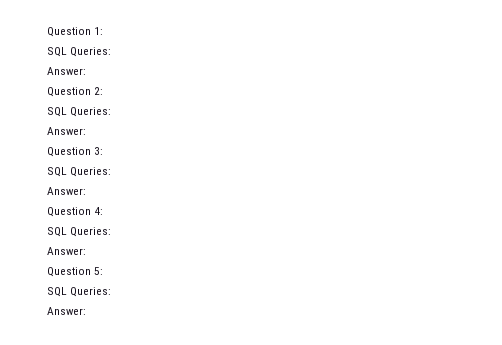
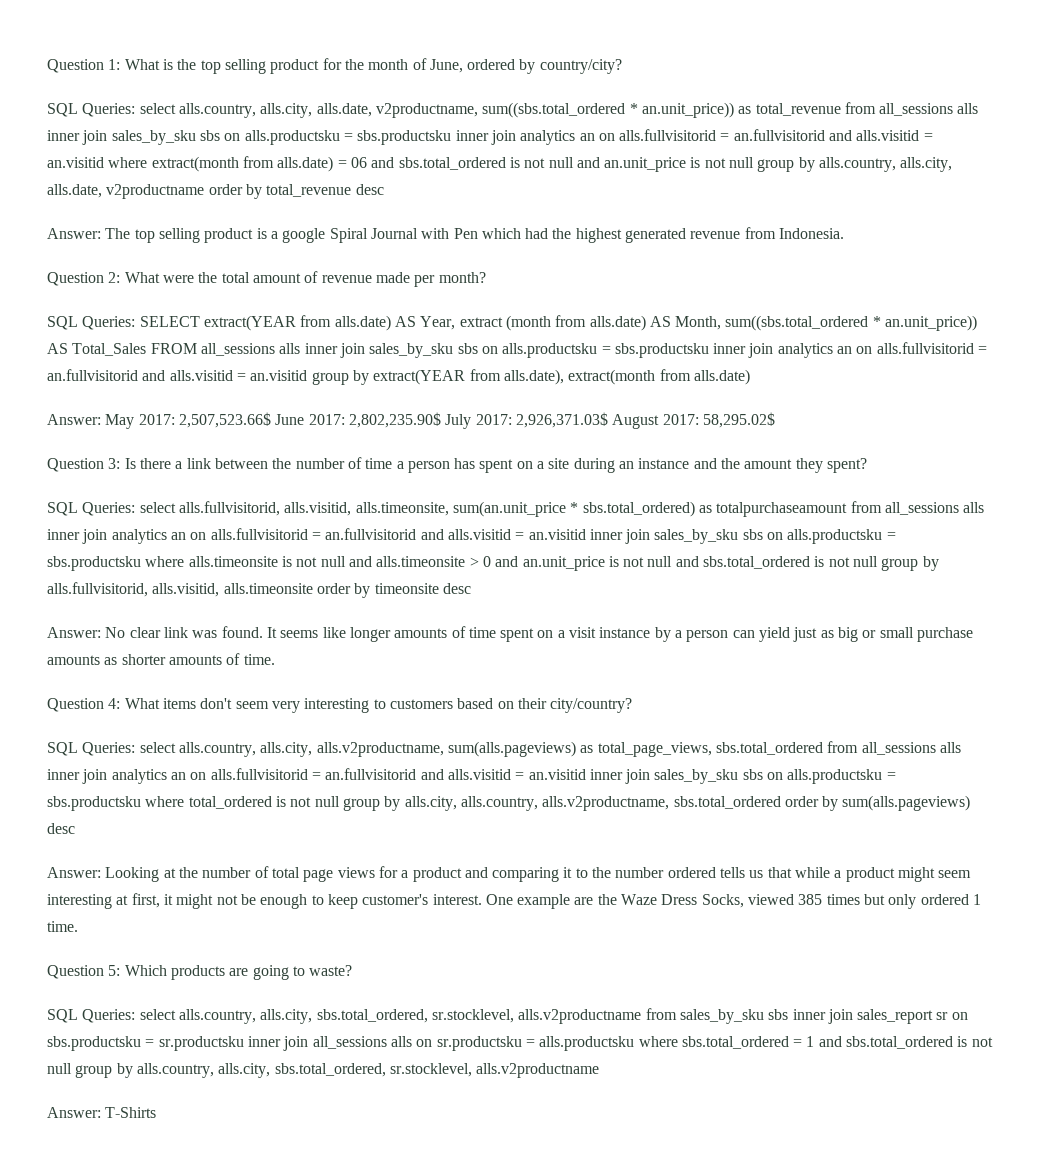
[47,47,112,57] [47,67,86,75] [47,87,104,97] [47,107,112,117] [47,127,86,135] [47,147,104,157] [47,167,112,177] [47,187,86,195] [47,207,104,217] [47,227,112,237] [47,247,86,255] [47,267,104,277] [47,287,112,297] [47,307,86,315] // SQL Queries: // Answer: // Question 2: // SQL Queries: // Answer: // Question 3: // SQL Queries: // Answer: // Question 4: // SQL Queries: // Answer: // Question 5: // SQL Queries: // Answer: -> [124,58,622,74] [47,102,979,118] [47,129,933,145] [47,156,953,172] [47,184,384,199] [47,227,845,243] [47,271,486,287] [47,315,978,331] [47,342,988,358] [47,369,750,385] [47,412,775,429] [47,457,868,473] [47,501,985,517] [47,528,896,544] [47,556,939,571] [47,582,471,598] [47,626,973,642] [47,653,275,665] [47,698,633,713] [47,741,961,757] [47,768,896,784] [47,795,971,811] [47,823,75,834] [47,866,972,882] [47,893,982,909] [47,921,78,932] [47,965,353,980] [47,1008,968,1024] [47,1036,993,1051] [47,1063,600,1078] [47,1107,157,1118] What is the top selling product for the month of June, ordered by country/city? // SQL Queries: select alls.country, alls.city, alls.date, v2productname, sum((sbs.total_ordered * an.unit_price)) as total_revenue from all_sessions alls inner join sales_by_sku sbs on alls.productsku = sbs.productsku inner join analytics an on alls.fullvisitorid = an.fullvisitorid and alls.visitid = an.visitid where extract(month from alls.date) = 06 and sbs.total_ordered is not null and an.unit_price is not null group by alls.country, alls.city, alls.date, v2productname order by total_revenue desc // Answer: The top selling product is a google Spiral Journal with Pen which had the highest generated revenue from Indonesia. // Question 2: What were the total amount of revenue made per month? // SQL Queries: SELECT extract(YEAR from alls.date) AS Year, extract (month from alls.date) AS Month, sum((sbs.total_ordered * an.unit_price)) AS Total_Sales FROM all_sessions alls inner join sales_by_sku sbs on alls.productsku = sbs.productsku inner join analytics an on alls.fullvisitorid = an.fullvisitorid and alls.visitid = an.visitid group by extract(YEAR from alls.date), extract(month from alls.date) // Answer: May 2017: 2,507,523.66$ June 2017: 2,802,235.90$ July 2017: 2,926,371.03$ August 2017: 58,295.02$ // Question 3: Is there a link between the number of time a person has spent on a site during an instance and the amount they spent? // SQL Queries: select alls.fullvisitorid, alls.visitid, alls.timeonsite, sum(an.unit_price * sbs.total_ordered) as totalpurchaseamount from all_sessions alls inner join analytics an on alls.fullvisitorid = an.fullvisitorid and alls.visitid = an.visitid inner join sales_by_sku sbs on alls.productsku = sbs.productsku where alls.timeonsite is not null and alls.timeonsite > 0 and an.unit_price is not null and sbs.total_ordered is not null group by alls.fullvisitorid, alls.visitid, alls.timeonsite order by timeonsite desc // Answer: No clear link was found. It seems like longer amounts of time spent on a visit instance by a person can yield just as big or small purchase amounts as shorter amounts of time. // Question 4: What items don't seem very interesting to customers based on their city/country? // SQL Queries: select alls.country, alls.city, alls.v2productname, sum(alls.pageviews) as total_page_views, sbs.total_ordered from all_sessions alls inner join analytics an on alls.fullvisitorid = an.fullvisitorid and alls.visitid = an.visitid inner join sales_by_sku sbs on alls.productsku = sbs.productsku where total_ordered is not null group by alls.city, alls.country, alls.v2productname, sbs.total_ordered order by sum(alls.pageviews) desc // Answer: Looking at the number of total page views for a product and comparing it to the number ordered tells us that while a product might seem interesting at first, it might not be enough to keep customer's interest. One example are the Waze Dress Socks, viewed 385 times but only ordered 1 time. // Question 5: Which products are going to waste? // SQL Queries: select alls.country, alls.city, sbs.total_ordered, sr.stocklevel, alls.v2productname from sales_by_sku sbs inner join sales_report sr on sbs.productsku = sr.productsku inner join all_sessions alls on sr.productsku = alls.productsku where sbs.total_ordered = 1 and sbs.total_ordered is not null group by alls.country, alls.city, sbs.total_ordered, sr.stocklevel, alls.v2productname // Answer: T-Shirts

